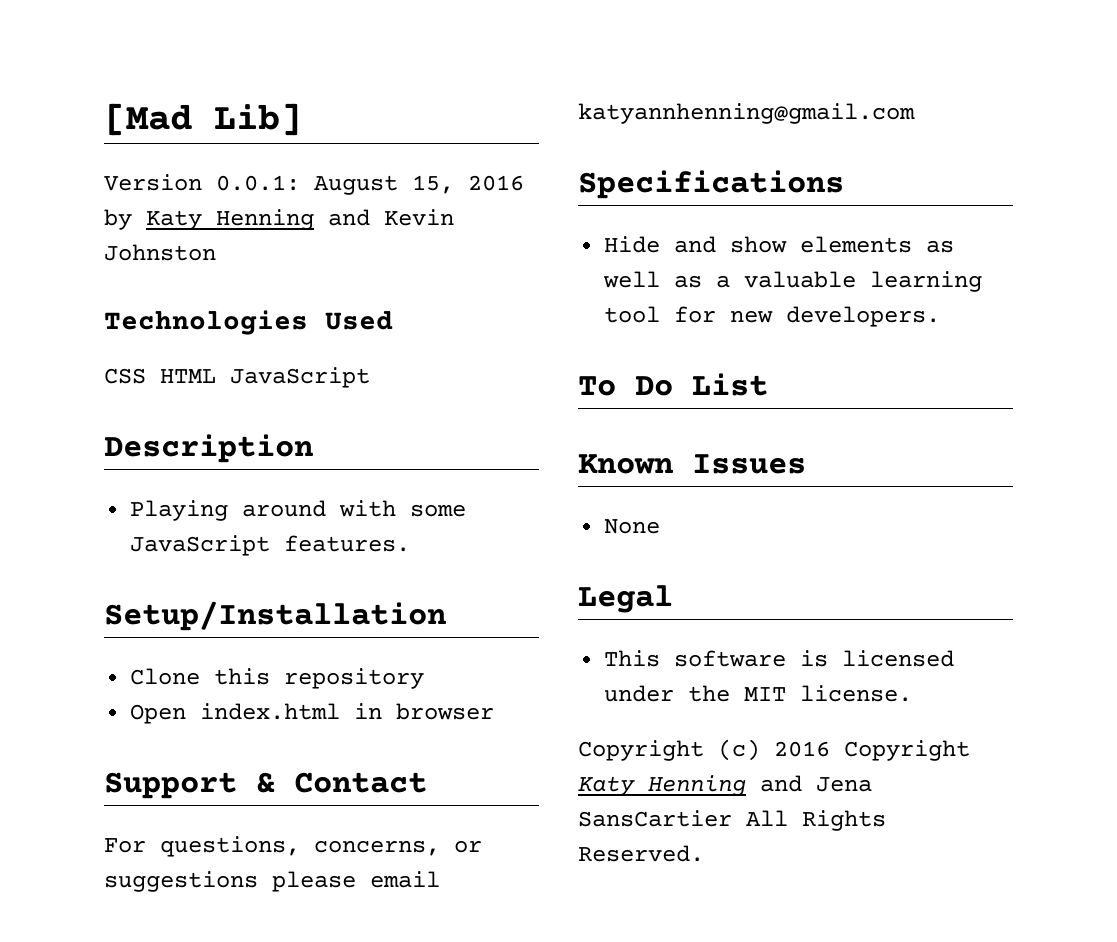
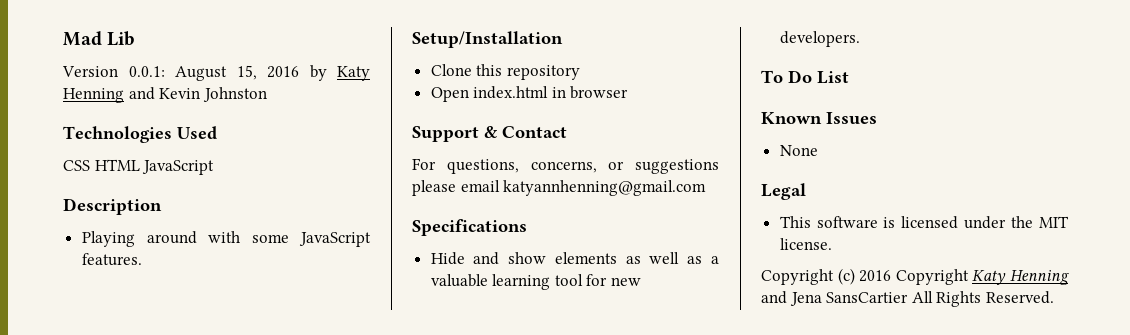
[104,103,302,136] [Mad Lib] -> [63,31,136,46] Mad Lib

